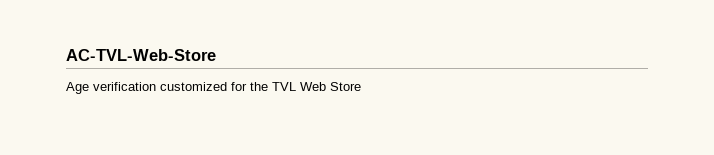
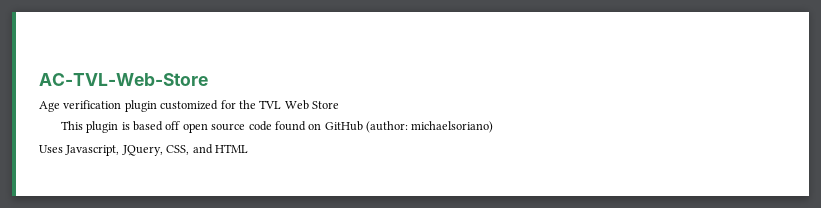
(156, 86) none -> [124,100,157,112] plugin
(361, 86) none -> [60,121,494,133] [39,144,248,156] // This plugin is based off open source code found on GitHub (author: michaelsoriano) // Uses Javascript, JQuery, CSS, and HTML

